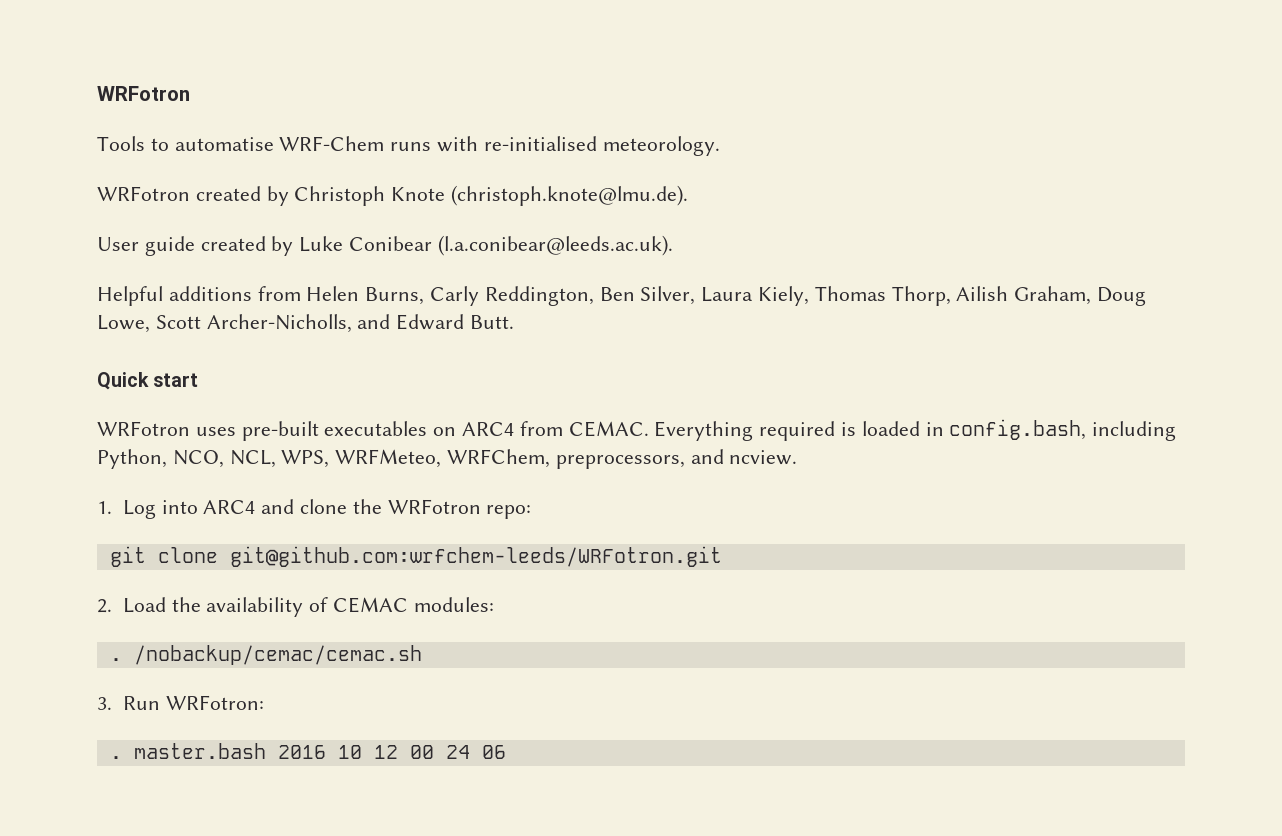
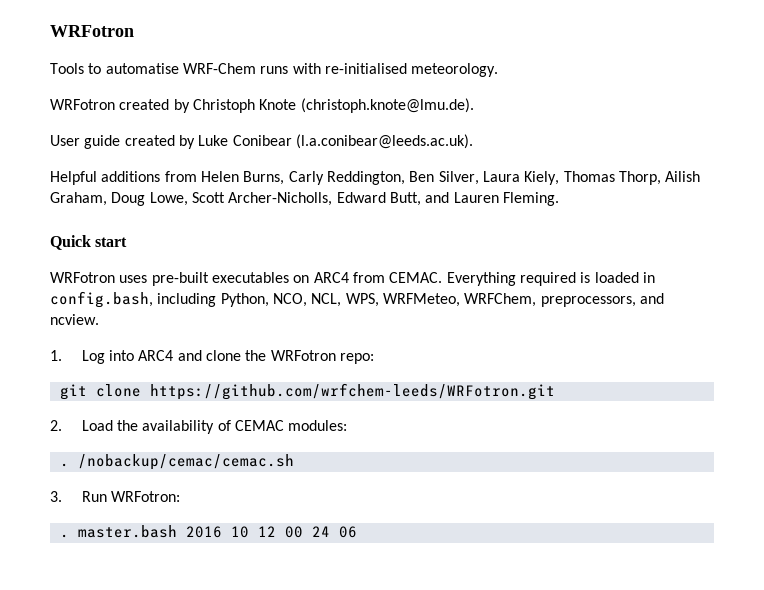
[357,314,515,330] and Edward Butt. -> [336,192,559,206] Edward Butt, and Lauren Fleming.
[229,546,722,567] git@github.com:wrfchem-leeds/WRFotron.git -> [149,383,555,400] https://github.com/wrfchem-leeds/WRFotron.git

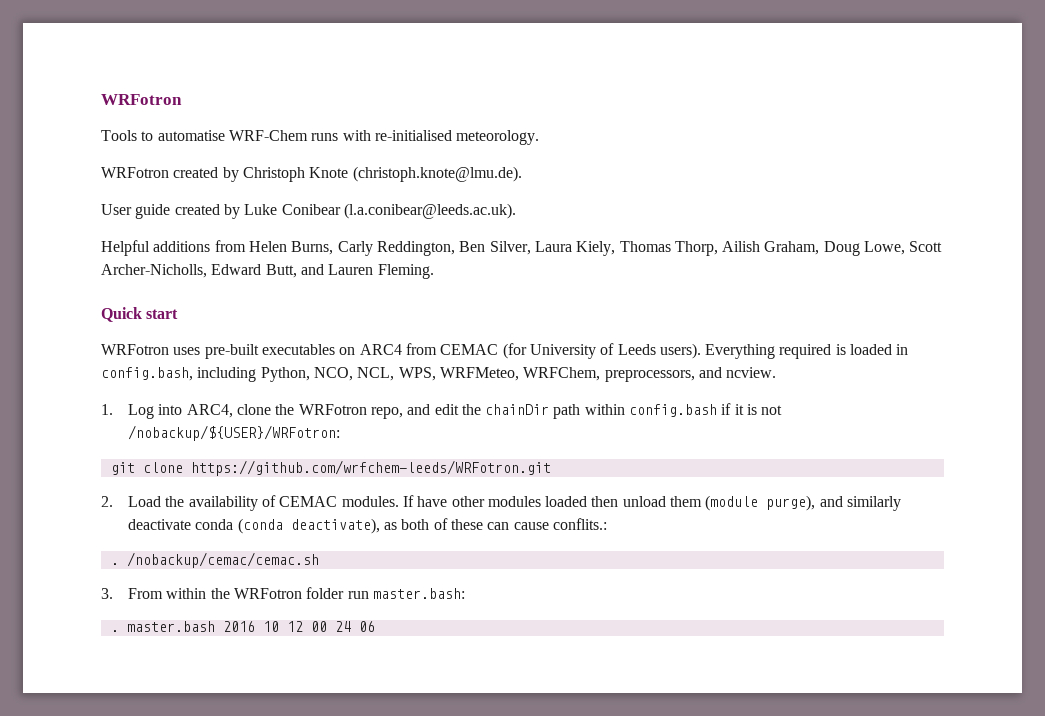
[389,272,443,283] CEMAC. -> [440,343,701,359] CEMAC (for University of Leeds users).
[138,350,202,361] ARC4 and -> [186,404,233,418] ARC4,
[339,353,374,364] repo: -> [370,403,783,419] [127,425,340,441] repo, and edit the chainDir path within config.bash if it is not /nobackup/${USER}/WRFotron:
[288,420,348,431] [59,454,294,470] [50,491,180,502] modules: // . /nobackup/cemac/cemac.sh // 3. Run WRFotron: -> [341,495,902,511] [127,518,607,534] [110,552,319,568] [101,587,465,599] modules. If have other modules loaded then unload them (module purge), and similarly deactivate conda (conda deactivate), as both of these can cause conflits.: // . /nobackup/cemac/cemac.sh // 3. From within the WRFotron folder run master.bash:

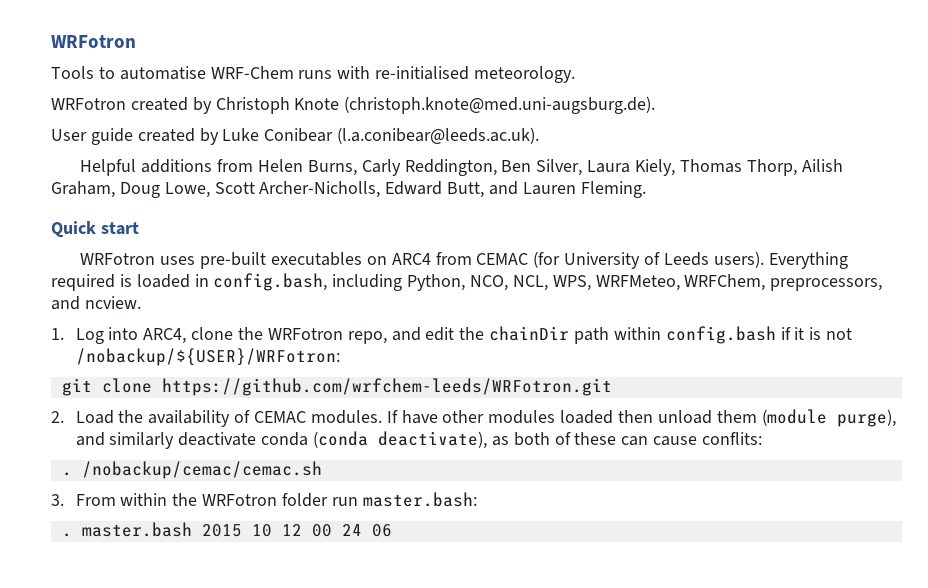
[352,166,522,182] (christoph.knote@lmu.de). -> [344,96,656,114] (christoph.knote@med.uni-augsburg.de).
[552,518,607,530] conflits.: -> [702,432,763,445] conflits:
[222,621,255,632] 2016 -> [201,524,242,537] 2015

